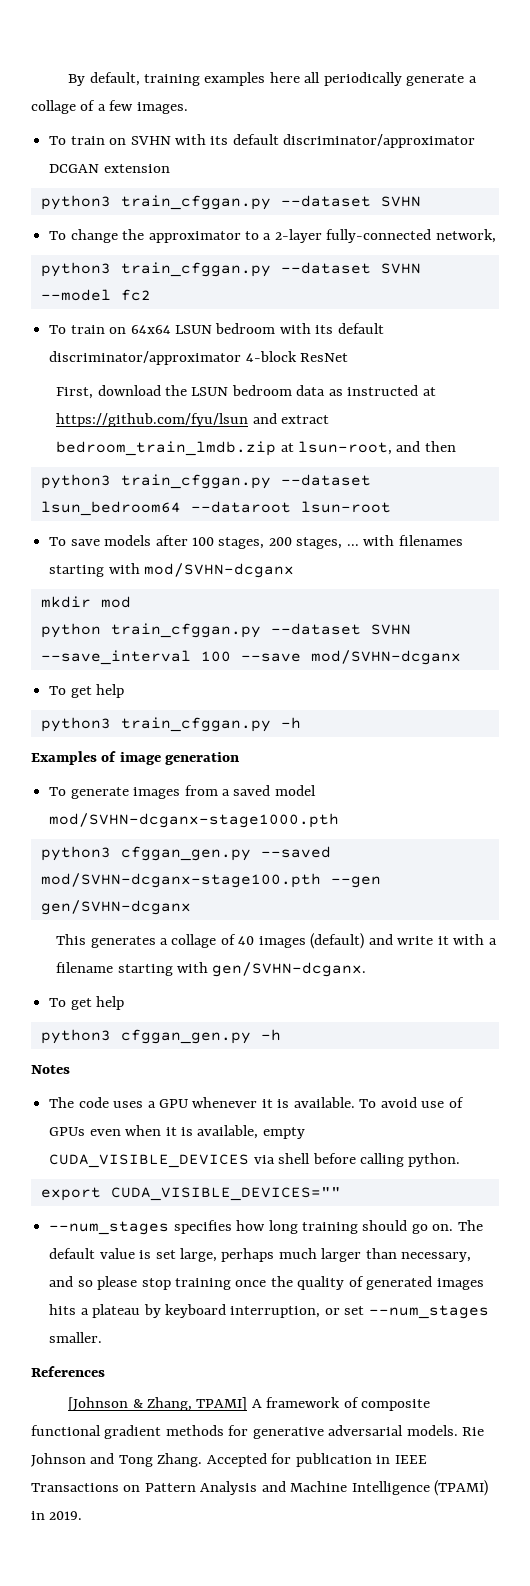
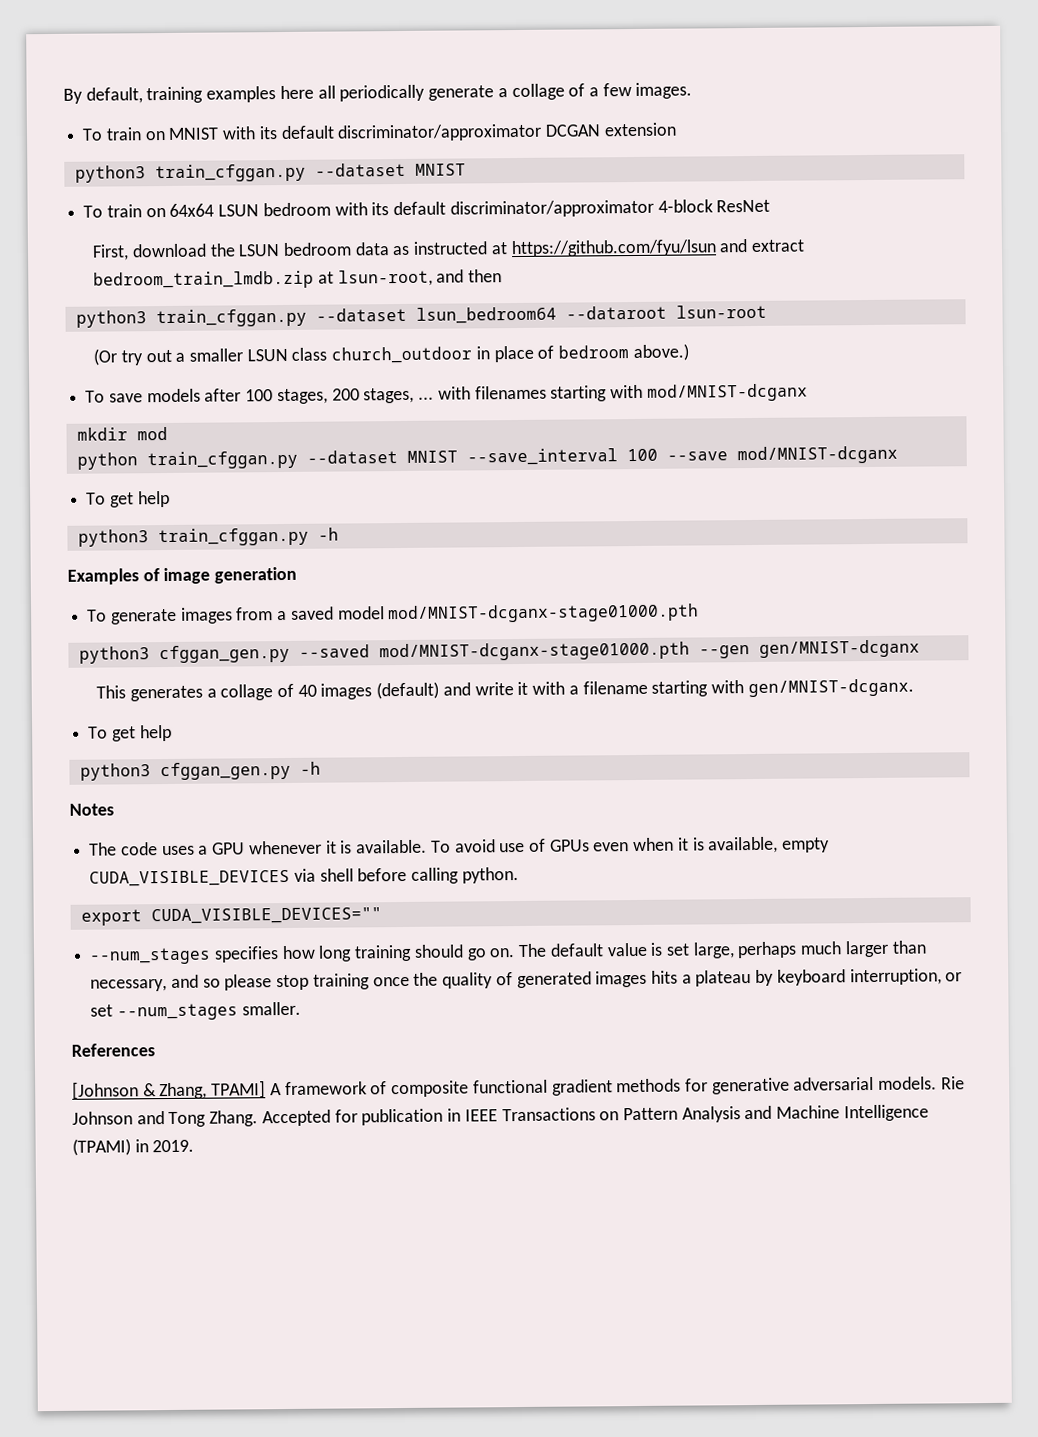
[130,136,171,145] SVHN -> [168,127,220,140] MNIST
[380,196,421,207] [49,229,496,243] [40,262,421,277] [40,289,151,301] SVHN // To change the approximator to a 2-layer fully-connected network, // python3 train_cfggan.py --dataset SVHN --model fc2 -> [414,163,466,176] MNIST
(391, 507) none -> [93,343,689,366] // (Or try out a smaller LSUN class church_outdoor in place of bedroom above.)
[144,563,295,578] mod/SVHN-dcganx -> [646,383,808,402] mod/MNIST-dcganx
[370,624,411,635] SVHN -> [406,450,458,463] MNIST
[310,650,461,665] mod/SVHN-dcganx -> [736,445,898,465] mod/MNIST-dcganx
[49,813,340,828] mod/SVHN-dcganx-stage1000.pth -> [388,603,700,624] mod/MNIST-dcganx-stage01000.pth
[40,873,381,888] [40,900,191,915] mod/SVHN-dcganx-stage100.pth --gen gen/SVHN-dcganx -> [378,639,920,662] mod/MNIST-dcganx-stage01000.pth --gen gen/MNIST-dcganx
[212,962,367,977] gen/SVHN-dcganx. -> [747,678,914,698] gen/MNIST-dcganx.

